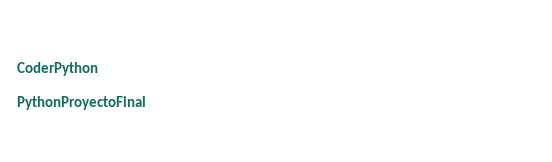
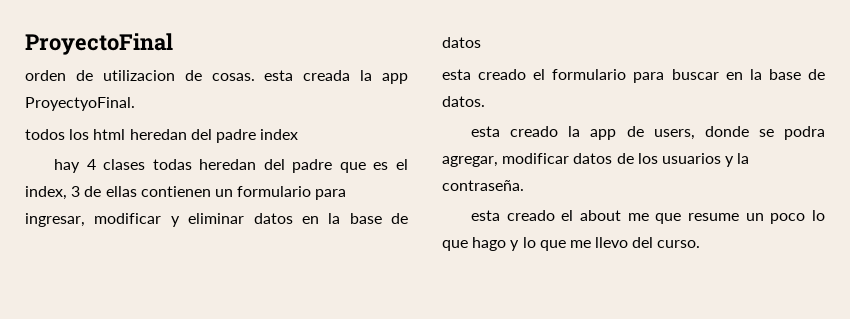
[17,62,98,76] [17,96,146,110] CoderPython // PythonProyectoFinal -> [25,33,173,55] [25,70,408,84] [25,97,135,111] [25,129,299,143] [54,159,408,173] [25,186,347,200] [25,213,408,227] [442,37,481,48] [442,69,825,83] [442,96,485,107] [471,126,825,140] [442,153,750,167] [442,180,524,191] [471,210,825,224] [442,237,701,251] ProyectoFinal // orden de utilizacion de cosas. esta creada la app ProyectyoFinal. // todos los html heredan del padre index // hay 4 clases todas heredan del padre que es el index, 3 de ellas contienen un formulario para ingresar, modificar y eliminar datos en la base de datos // esta creado el formulario para buscar en la base de datos. // esta creado la app de users, donde se podra agregar, modificar datos de los usuarios y la contraseña. // esta creado el about me que resume un poco lo que hago y lo que me llevo del curso.

